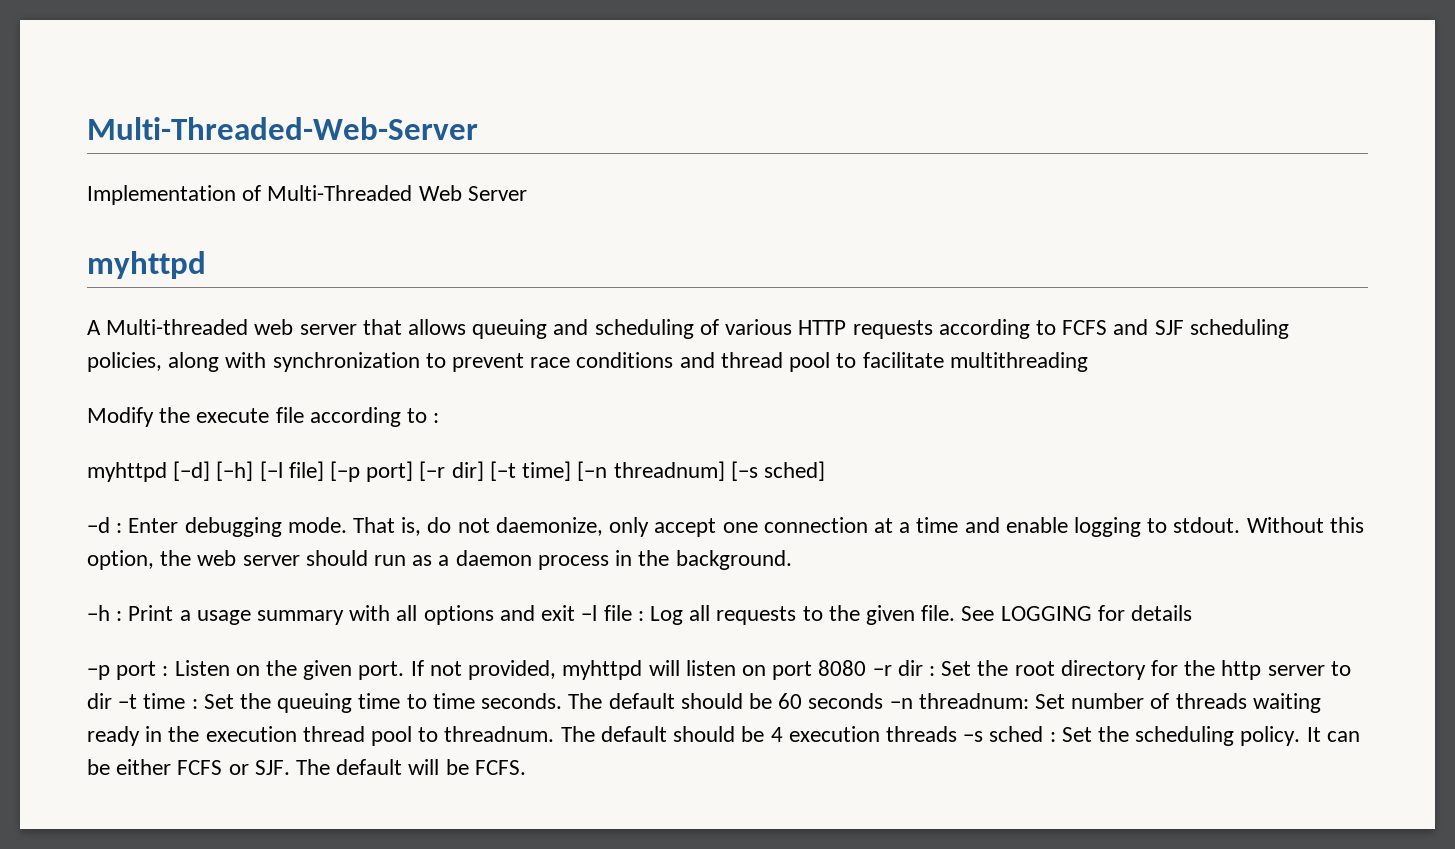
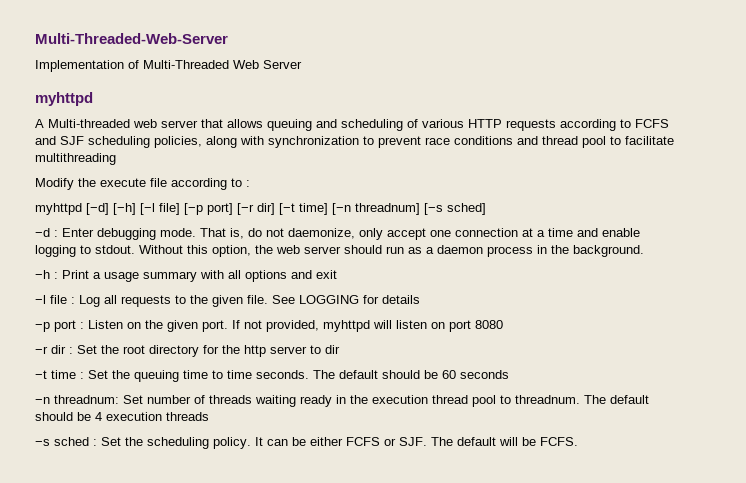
(576, 613) none -> (337, 274) //
(867, 668) none -> (503, 324) //
(112, 701) none -> (340, 349) //
(884, 701) none -> (509, 374) //
(957, 734) none -> (209, 416) //

